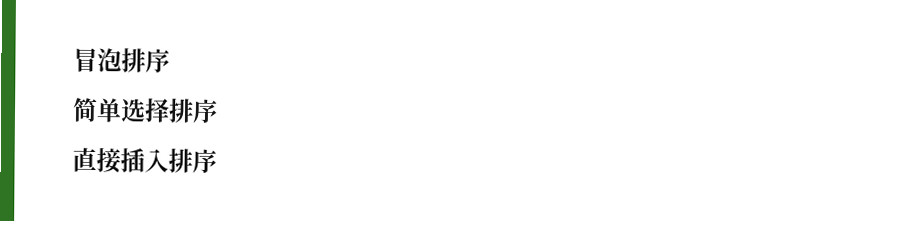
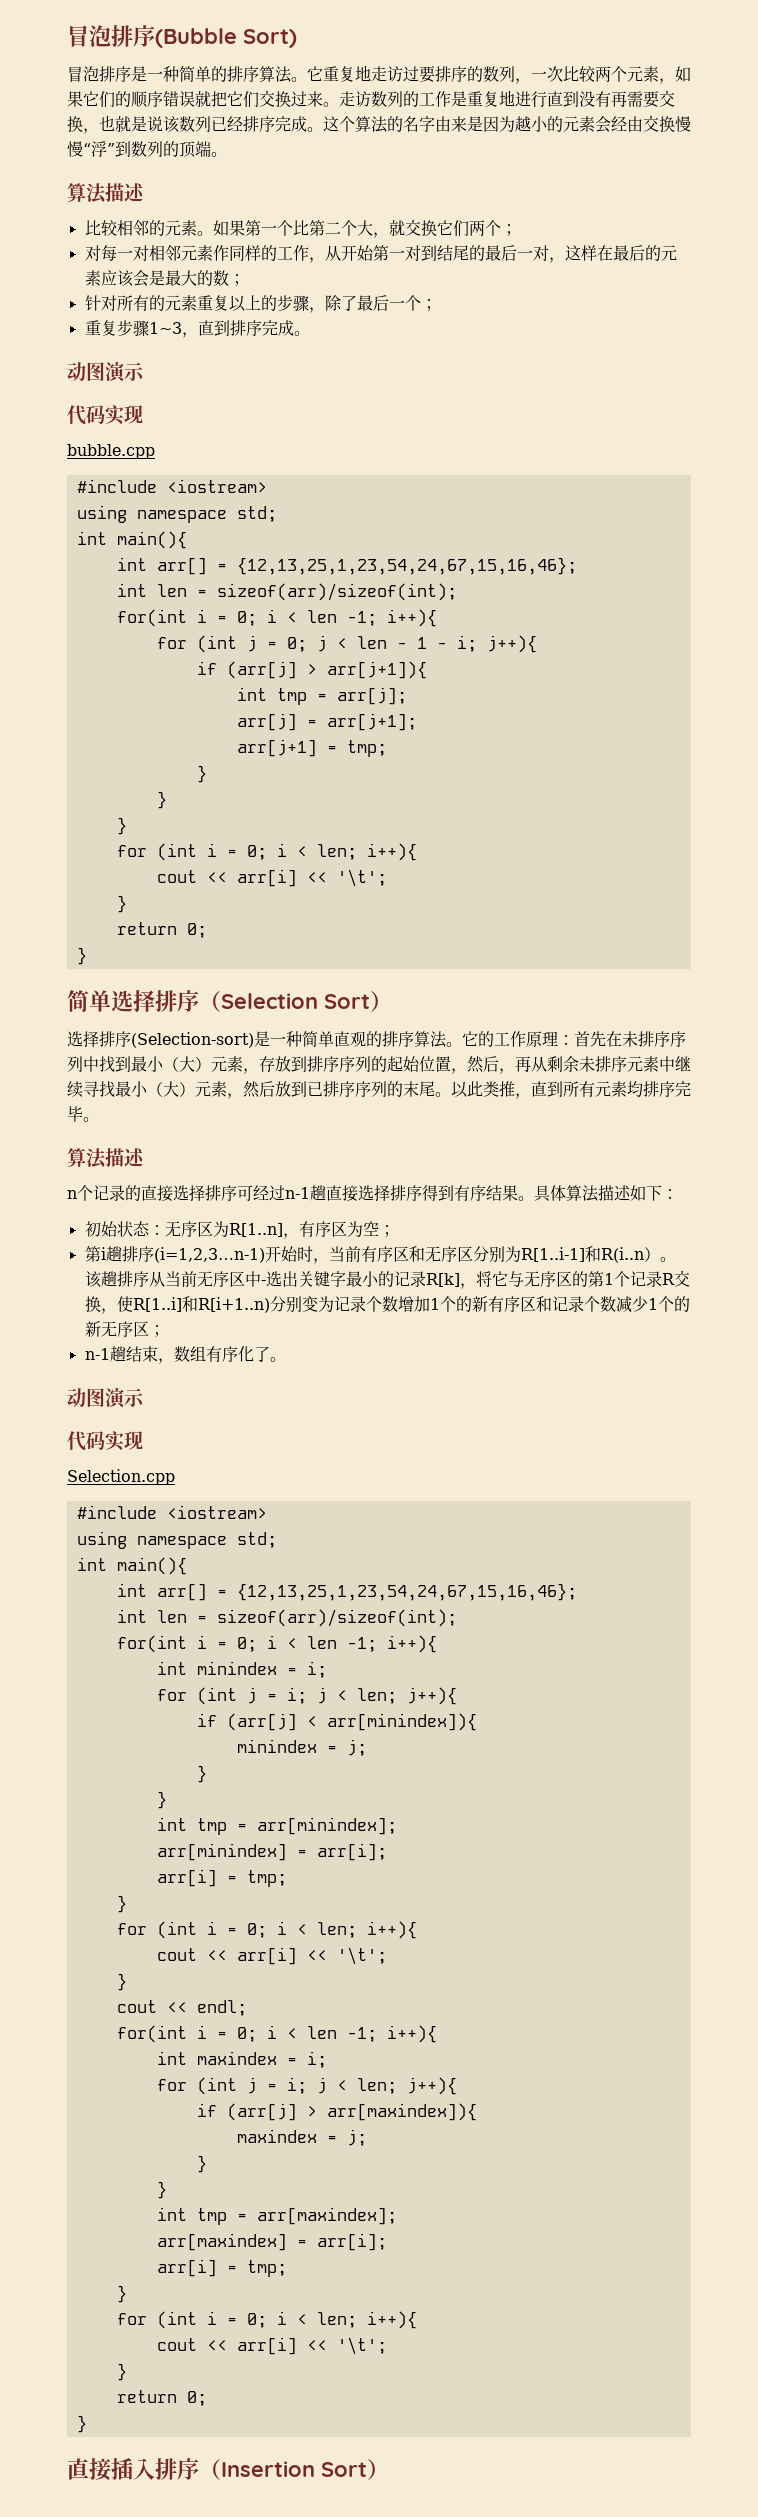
[73,47,170,73] [72,97,218,124] 冒泡排序 // 简单选择排序 -> [67,25,297,48] [67,65,691,84] [67,90,675,108] [67,115,691,134] [67,141,227,158] [67,183,145,204] [84,219,517,238] [84,245,677,263] [84,270,245,287] [84,295,437,313] [84,320,310,338] [67,362,145,383] [67,405,143,425] [67,444,155,459] [76,479,267,493] [76,505,277,523] [76,531,187,549] [116,557,577,575] [116,583,457,601] [116,609,437,627] [156,635,537,653] [196,661,427,679] [236,687,407,705] [236,713,417,731] [236,739,387,757] [196,765,207,783] [156,791,167,809] [116,817,127,835] [116,843,417,861] [156,869,387,887] [116,895,127,913] [116,922,207,938] [76,947,87,965] [67,990,392,1012] [67,1031,686,1048] [67,1056,691,1074] [67,1081,691,1099] [67,1106,99,1122] [67,1148,145,1169] [67,1185,678,1202] [84,1221,395,1239] [84,1246,676,1264] [84,1270,690,1289] [84,1296,690,1314] [84,1321,165,1337] [84,1346,286,1364] [67,1388,145,1409] [67,1431,143,1451] [67,1469,175,1485] [76,1505,267,1519] [76,1531,277,1549] [76,1557,187,1575] [116,1583,577,1601] [116,1609,457,1627] [116,1635,437,1653] [156,1661,327,1678] [156,1687,457,1705] [196,1713,477,1731] [236,1739,367,1756] [196,1765,207,1783] [156,1791,167,1809] [156,1817,397,1835] [156,1843,387,1861] [156,1869,287,1887] [116,1895,127,1913] [116,1921,417,1939] [156,1947,387,1965] [116,1973,127,1991] [116,2000,247,2016] [116,2025,437,2043] [156,2051,327,2068] [156,2077,457,2095] [196,2103,477,2121] [236,2129,367,2146] [196,2155,207,2173] [156,2181,167,2199] [156,2207,397,2225] [156,2233,387,2251] [156,2259,287,2277] [116,2285,127,2303] [116,2311,417,2329] [156,2337,387,2355] [116,2363,127,2381] [116,2390,207,2406] [76,2415,87,2433] 冒泡排序(Bubble Sort) // 冒泡排序是一种简单的排序算法。它重复地走访过要排序的数列，一次比较两个元素，如果它们的顺序错误就把它们交换过来。走访数列的工作是重复地进行直到没有再需要交换，也就是说该数列已经排序完成。这个算法的名字由来是因为越小的元素会经由交换慢慢“浮”到数列的顶端。 // 算法描述 // 比较相邻的元素。如果第一个比第二个大，就交换它们两个； // 对每一对相邻元素作同样的工作，从开始第一对到结尾的最后一对，这样在最后的元素应该会是最大的数； // 针对所有的元素重复以上的步骤，除了最后一个； // 重复步骤1~3，直到排序完成。 // 动图演示 // 代码实现 // bubble.cpp // #include <iostream> // using namespace std; // int main(){ // int arr[] = {12,13,25,1,23,54,24,67,15,16,46}; // int len = sizeof(arr)/sizeof(int); // for(int i = 0; i < len -1; i++){ // for (int j = 0; j < len - 1 - i; j++){ // if (arr[j] > arr[j+1]){ // int tmp = arr[j]; // arr[j] = arr[j+1]; // arr[j+1] = tmp; // } // } // } // for (int i = 0; i < len; i++){ // cout << arr[i] << '\t'; // } // return 0; // } // 简单选择排序（Selection Sort） // 选择排序(Selection-sort)是一种简单直观的排序算法。它的工作原理：首先在未排序序列中找到最小（大）元素，存放到排序序列的起始位置，然后，再从剩余未排序元素中继续寻找最小（大）元素，然后放到已排序序列的末尾。以此类推，直到所有元素均排序完毕。 // 算法描述 // n个记录的直接选择排序可经过n-1趟直接选择排序得到有序结果。具体算法描述如下： // 初始状态：无序区为R[1..n]，有序区为空； // 第i趟排序(i=1,2,3…n-1)开始时，当前有序区和无序区分别为R[1..i-1]和R(i..n）。该趟排序从当前无序区中-选出关键字最小的记录R[k]，将它与无序区的第1个记录R交换，使R[1..i]和R[i+1..n)分别变为记录个数增加1个的新有序区和记录个数减少1个的新无序区； // n-1趟结束，数组有序化了。 // 动图演示 // 代码实现 // Selection.cpp // #include <iostream> // using namespace std; // int main(){ // int arr[] = {12,13,25,1,23,54,24,67,15,16,46}; // int len = sizeof(arr)/sizeof(int); // for(int i = 0; i < len -1; i++){ // int minindex = i; // for (int j = i; j < len; j++){ // if (arr[j] < arr[minindex]){ // minindex = j; // } // } // int tmp = arr[minindex]; // arr[minindex] = arr[i]; // arr[i] = tmp; // } // for (int i = 0; i < len; i++){ // cout << arr[i] << '\t'; // } // cout << endl; // for(int i = 0; i < len -1; i++){ // int maxindex = i; // for (int j = i; j < len; j++){ // if (arr[j] > arr[maxindex]){ // maxindex = j; // } // } // int tmp = arr[maxindex]; // arr[maxindex] = arr[i]; // arr[i] = tmp; // } // for (int i = 0; i < len; i++){ // cout << arr[i] << '\t'; // } // return 0; // }
(217, 161) none -> [199,2459,389,2480] （Insertion Sort）

